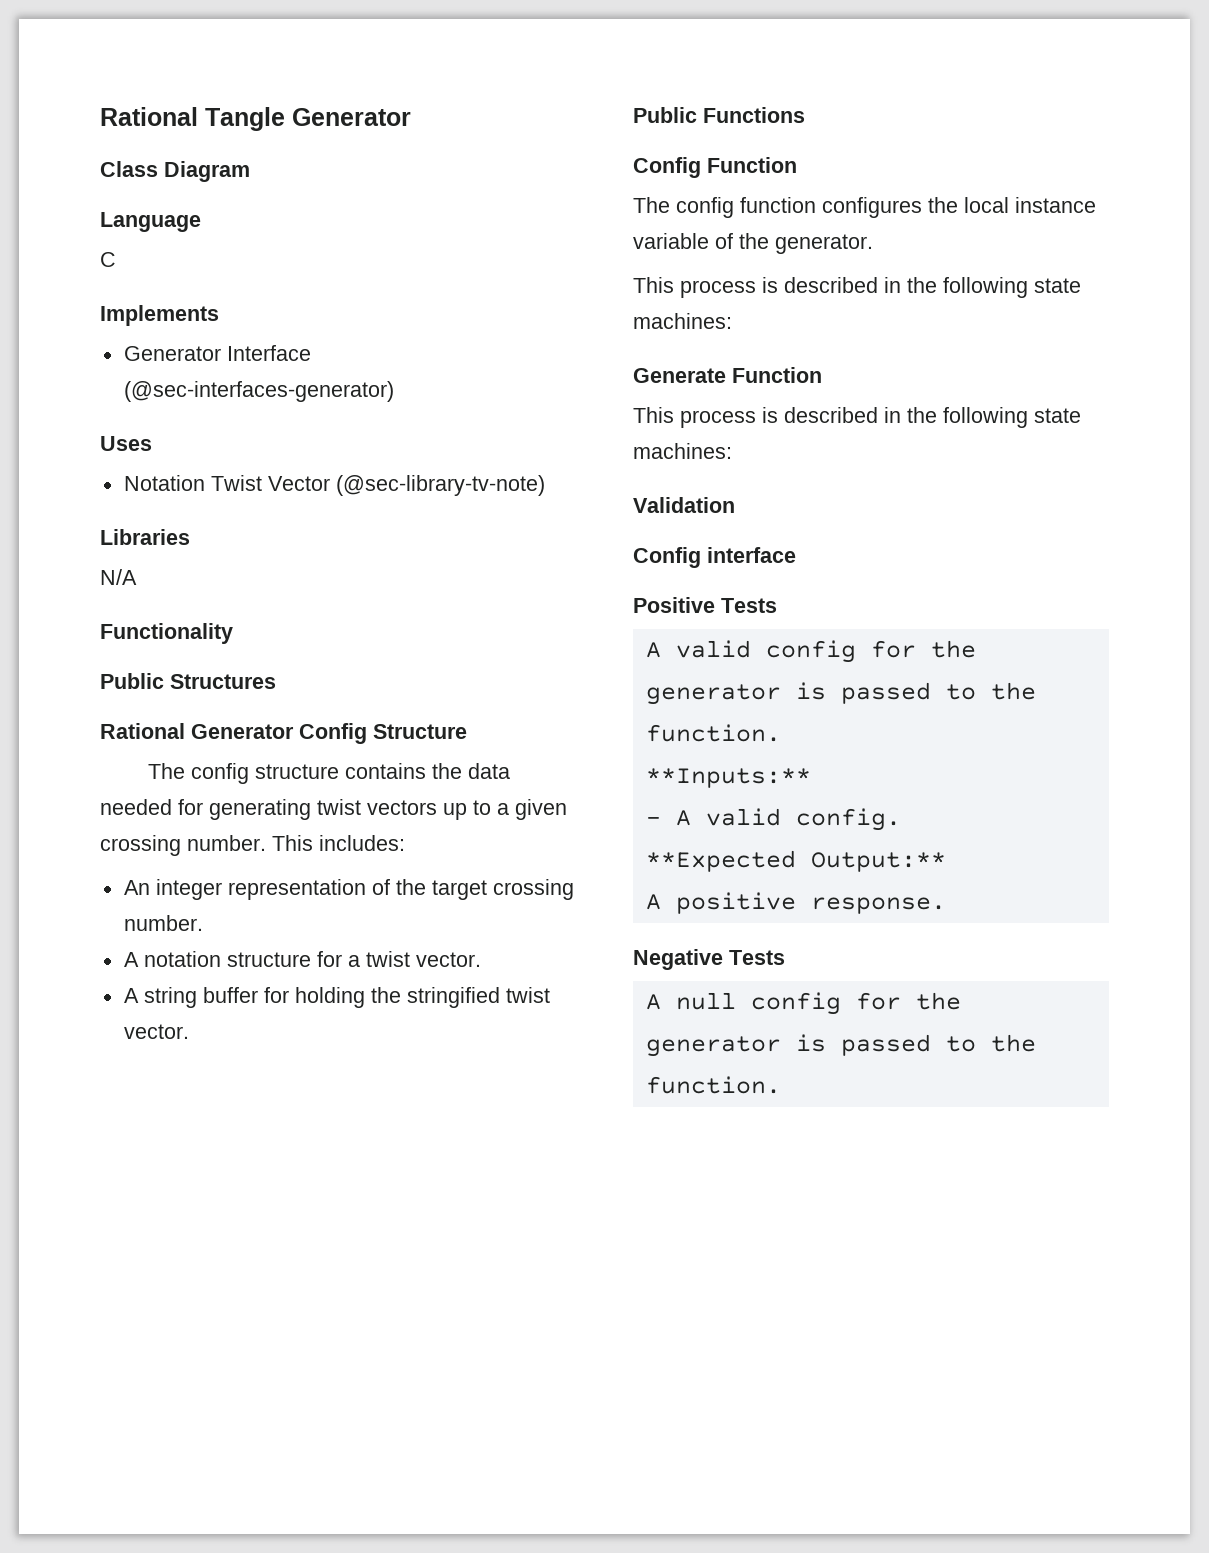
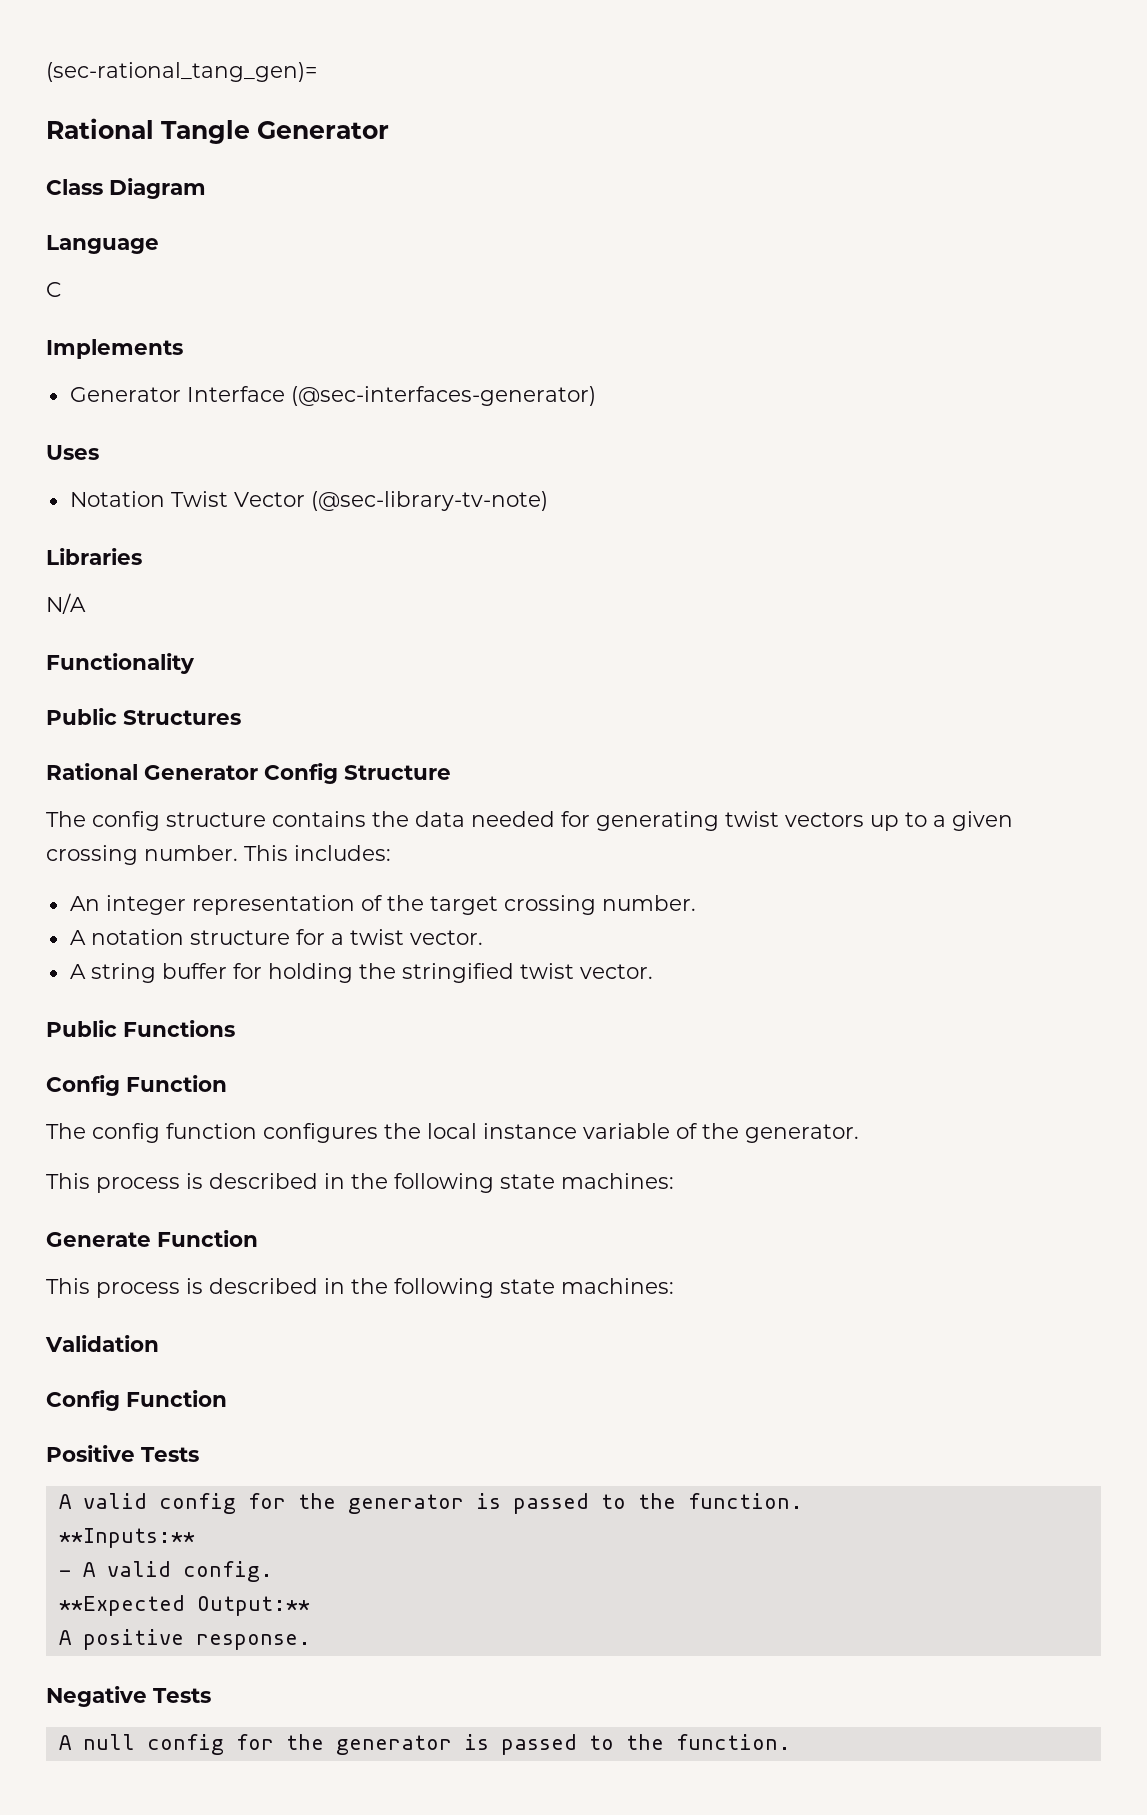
(100, 116) none -> [46,62,317,82] (sec-rational_tang_gen)= //
[707,547,796,563] interface -> [126,1390,227,1407] Function

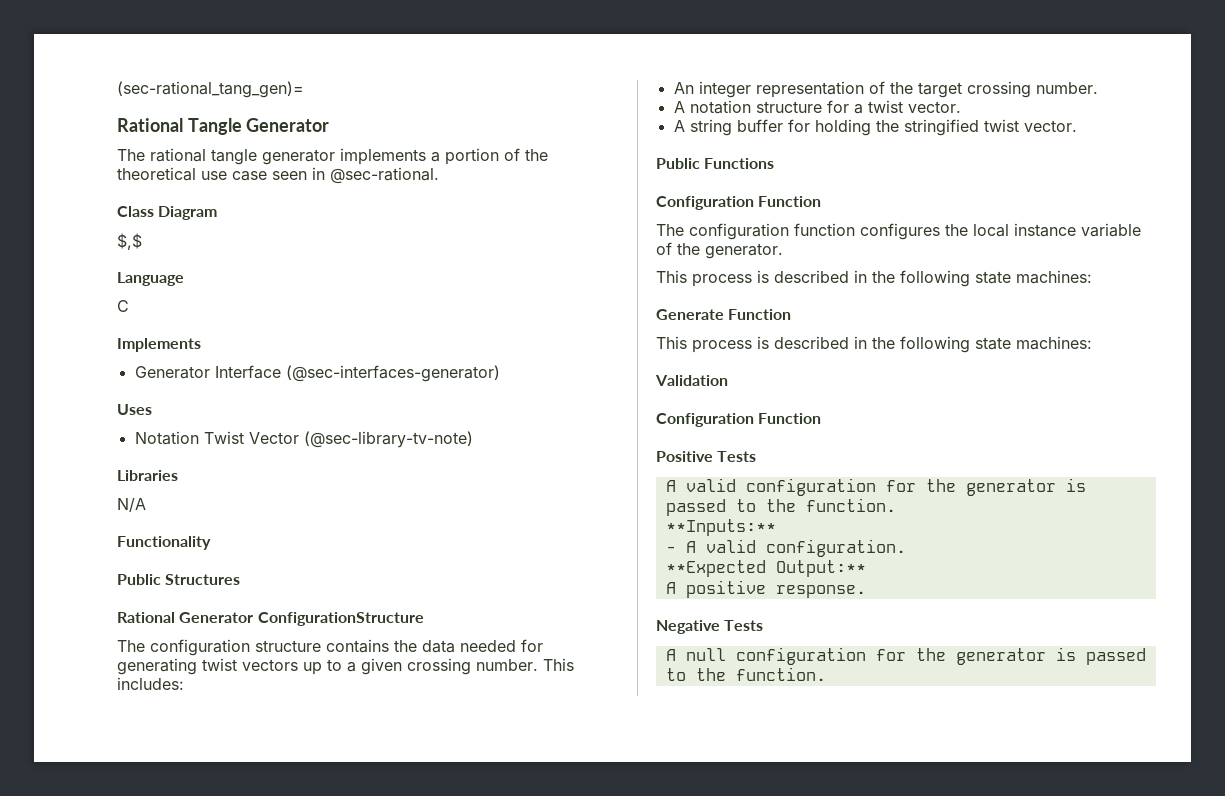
(389, 130) none -> [117,148,548,165] [117,167,439,184] // The rational tangle generator implements a portion of the theoretical use case seen in @sec-rational.
(206, 188) none -> [117,233,142,250] // $,$
[264,763,451,784] [46,811,160,831] Config Structure // The config -> [257,612,424,626] [117,639,250,656] ConfigurationStructure // The configuration
[46,1075,120,1096] Config -> [656,196,754,210] Configuration
[92,1123,160,1143] config -> [689,223,789,240] configuration
[46,1390,120,1411] Config -> [656,413,754,427] Configuration
[158,1493,236,1514] config -> [745,478,876,496] configuration
[182,1561,273,1582] config. -> [765,539,906,557] configuration.
[146,1734,224,1755] config -> [735,647,866,665] configuration

